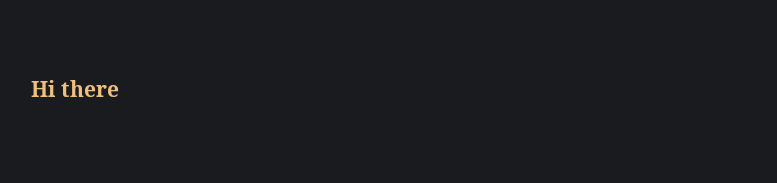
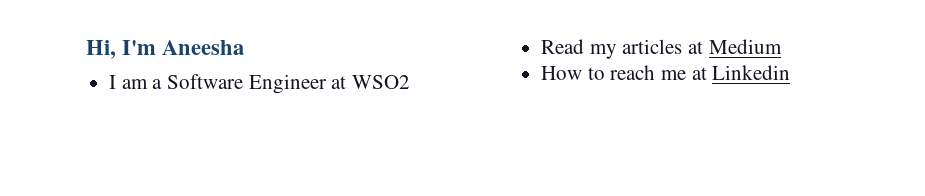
[31,80,119,97] Hi there -> [86,40,245,59] [109,74,411,94] [541,39,782,59] [541,65,791,80] Hi, I'm Aneesha // I am a Software Engineer at WSO2 // Read my articles at Medium // How to reach me at Linkedin

